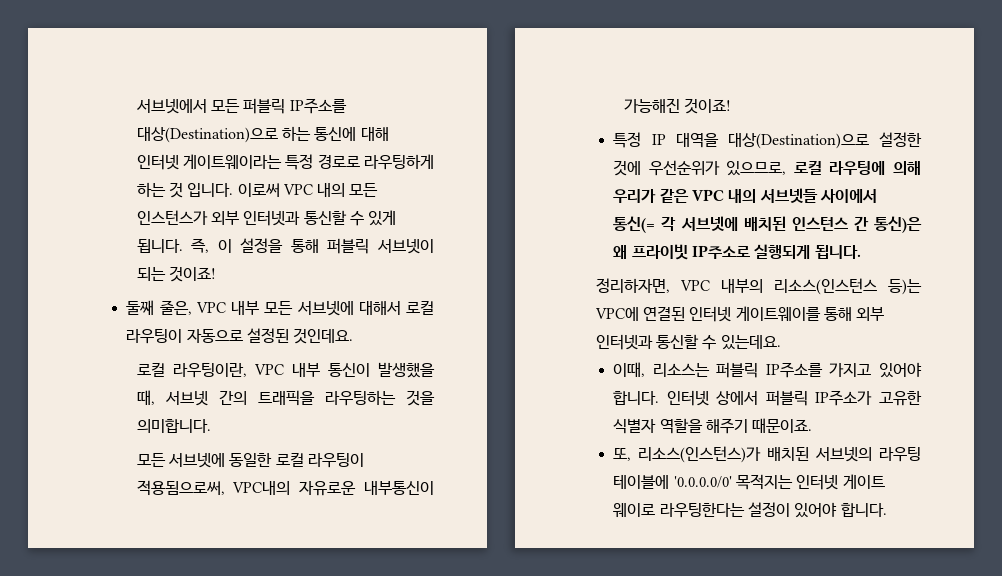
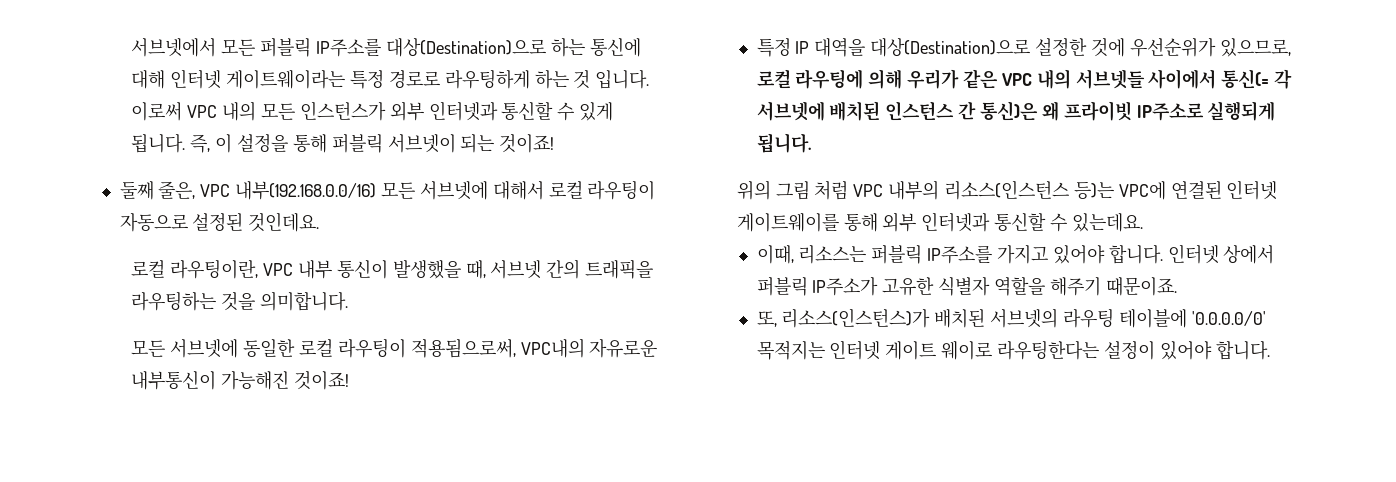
[231,301,260,315] 내부 -> [235,181,377,200] 내부(192.168.0.0/16)
[595,278,670,293] 정리하자면, -> [736,180,849,200] 위의 그림 처럼

